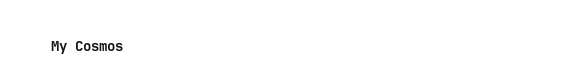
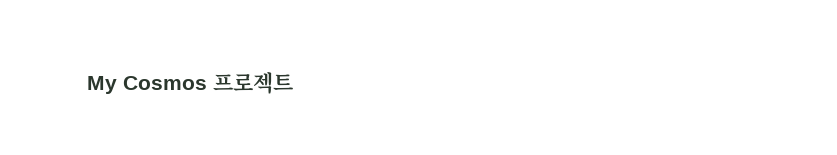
(123, 46) none -> [213,72,293,94] 프로젝트

